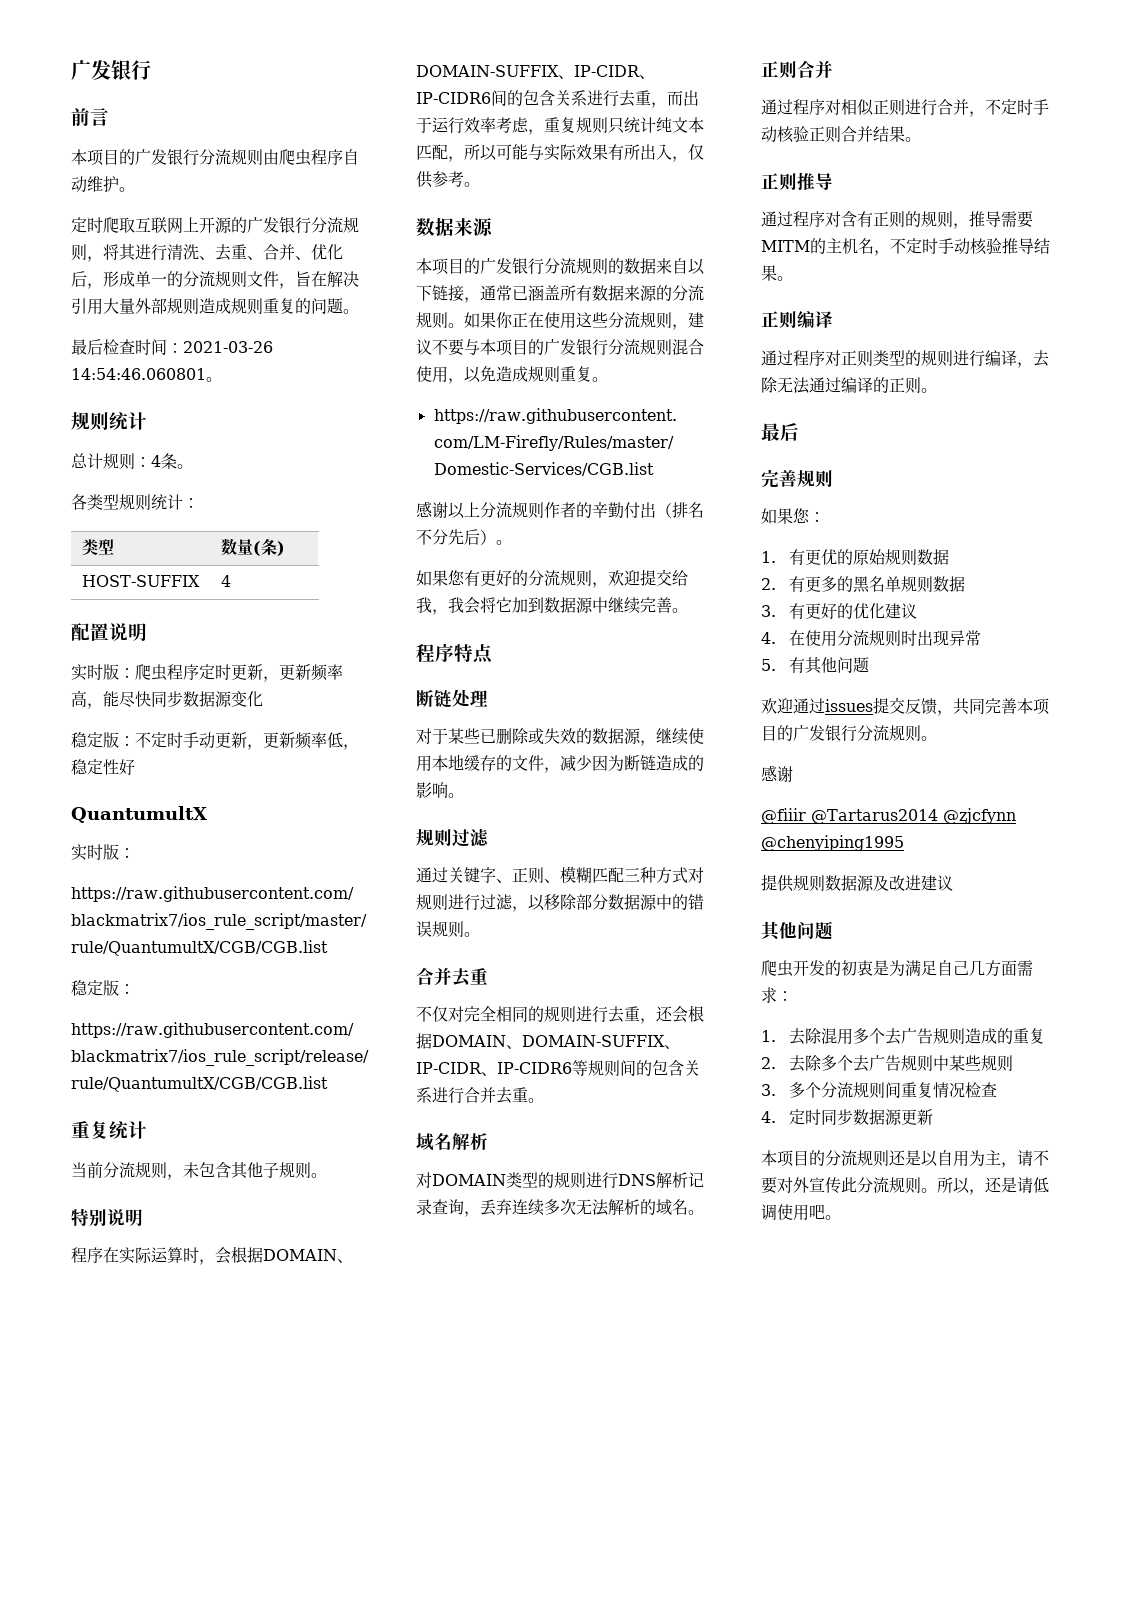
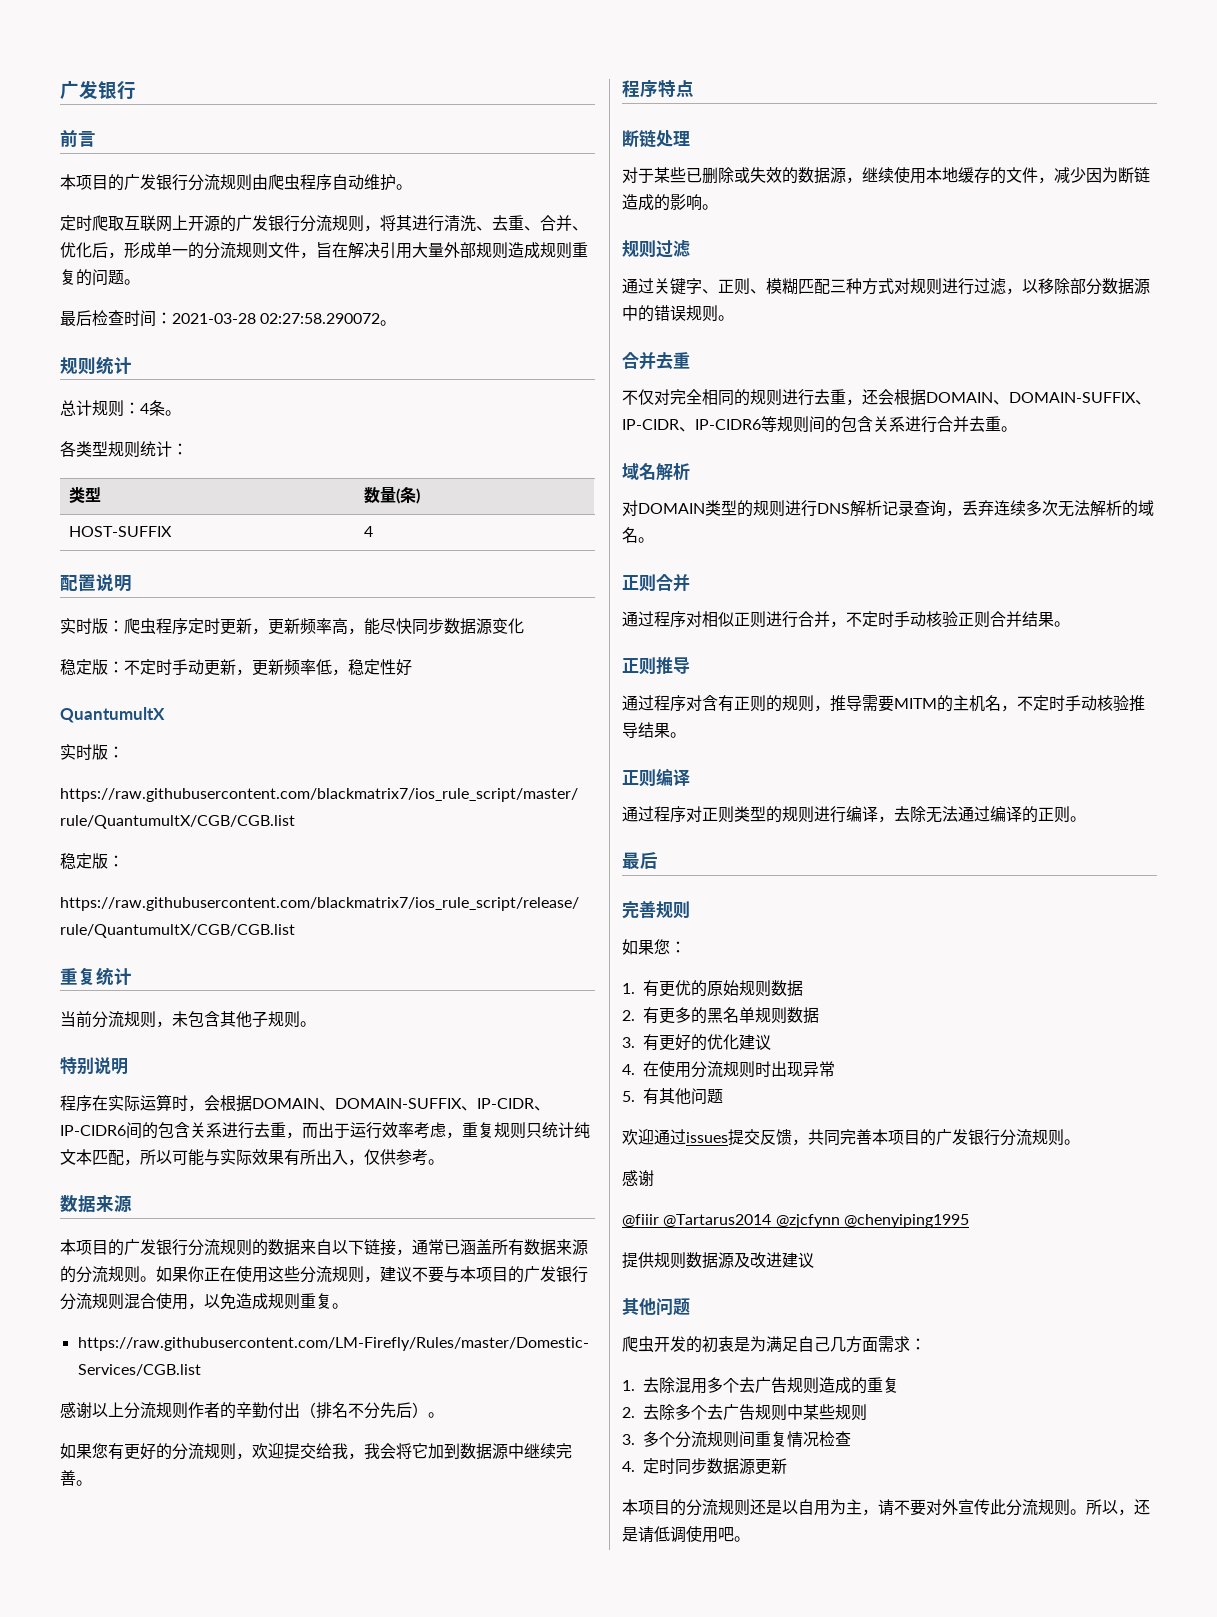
[183,341,273,353] [71,368,206,380] 2021-03-26 14:54:46.060801 -> [172,313,381,324] 2021-03-28 02:27:58.290072

